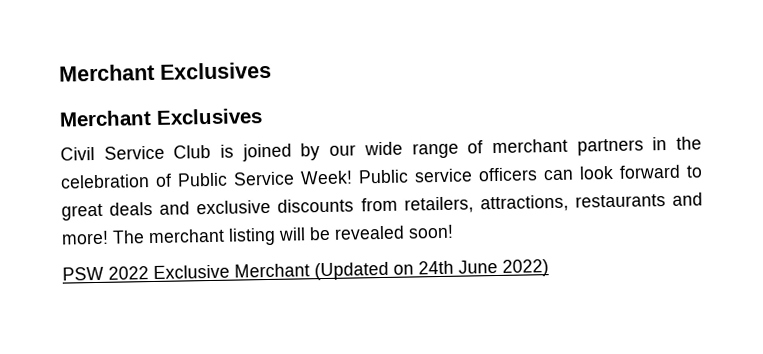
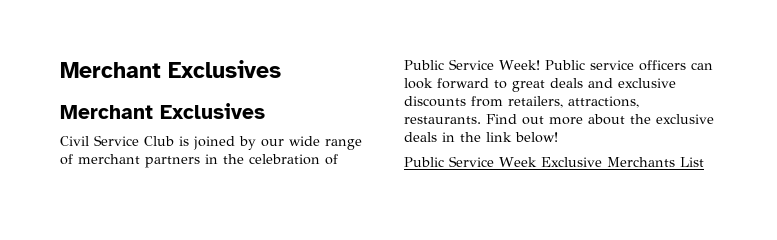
[574,192,703,208] [61,224,454,246] [62,259,549,281] restaurants and more! The merchant listing will be revealed soon! // PSW 2022 Exclusive Merchant (Updated on 24th June 2022) -> [404,114,714,125] [404,132,558,143] [404,156,704,167] restaurants. Find out more about the exclusive deals in the link below! // Public Service Week Exclusive Merchants List

